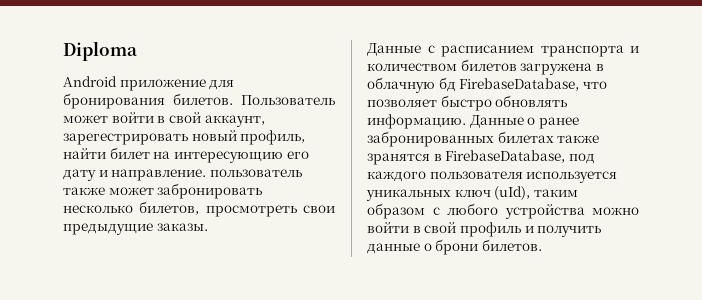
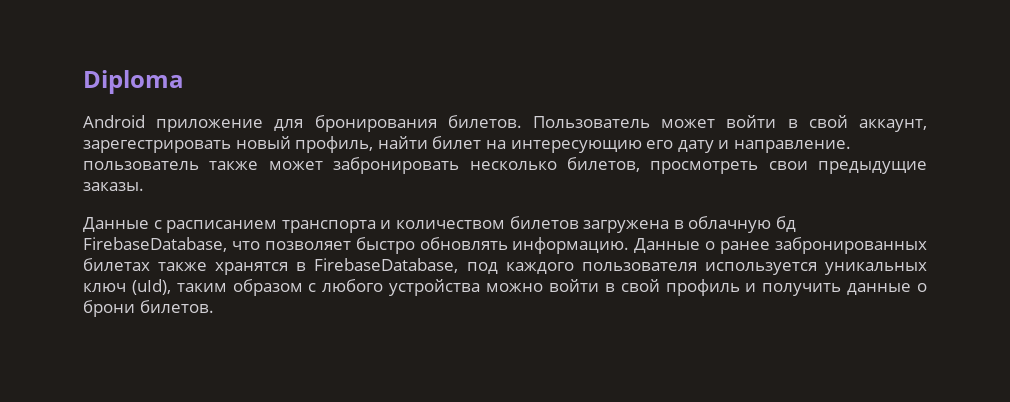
[367,153,430,165] зранятся -> [215,262,289,275] хранятся

